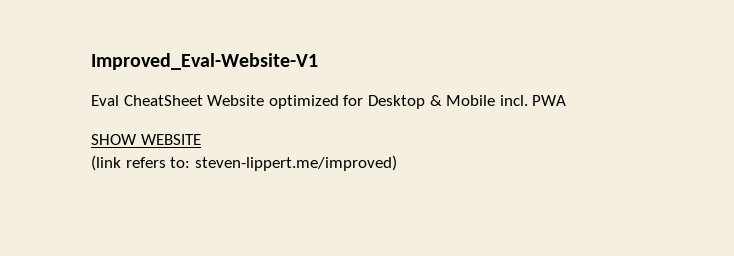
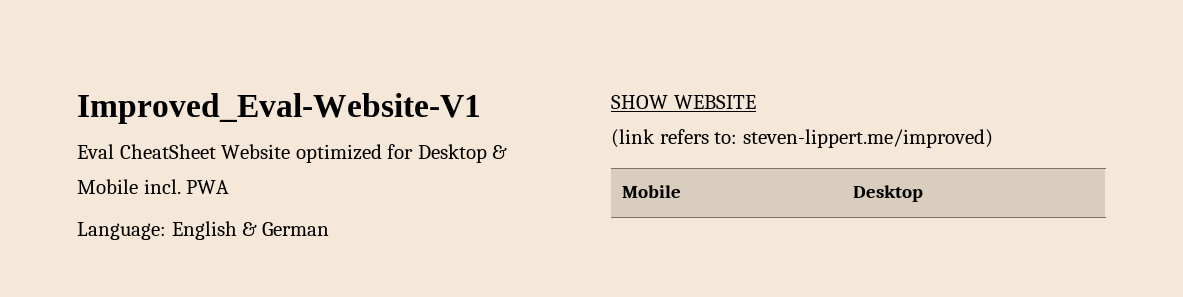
(567, 100) none -> [77,221,329,240] // Language: English & German
(397, 163) none -> [621,185,681,198] [852,185,923,202] // Mobile | Desktop

